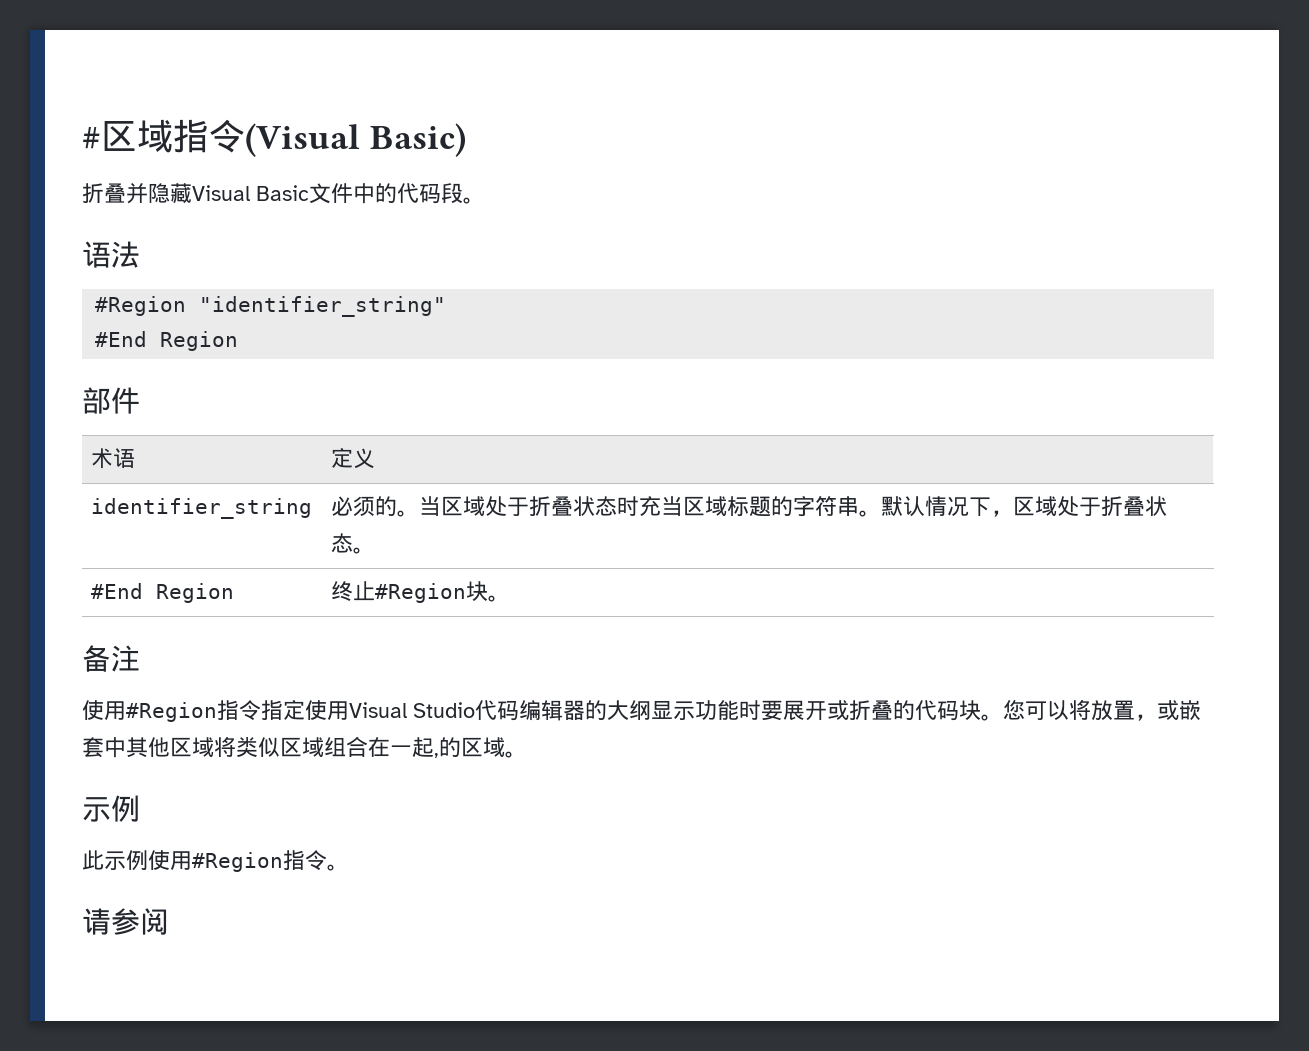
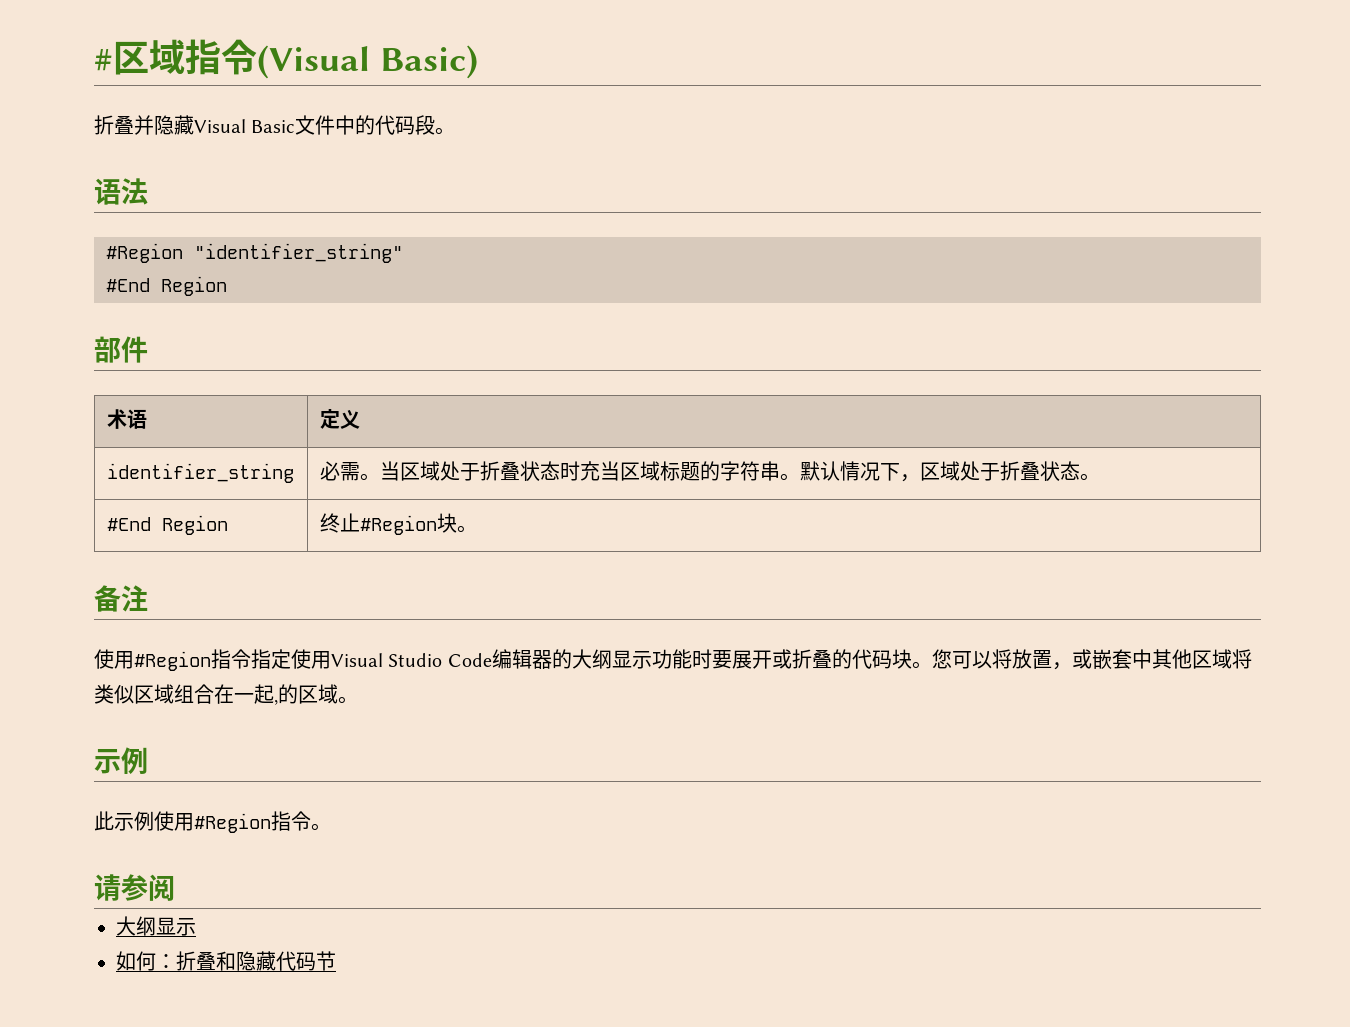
[353,496,398,517] 须的 -> [339,462,360,481] 需
[475,700,519,721] 代码 -> [447,653,492,667] Code
(169, 921) none -> [116,916,196,936] [116,951,336,971] // 大纲显示 // 如何：折叠和隐藏代码节

